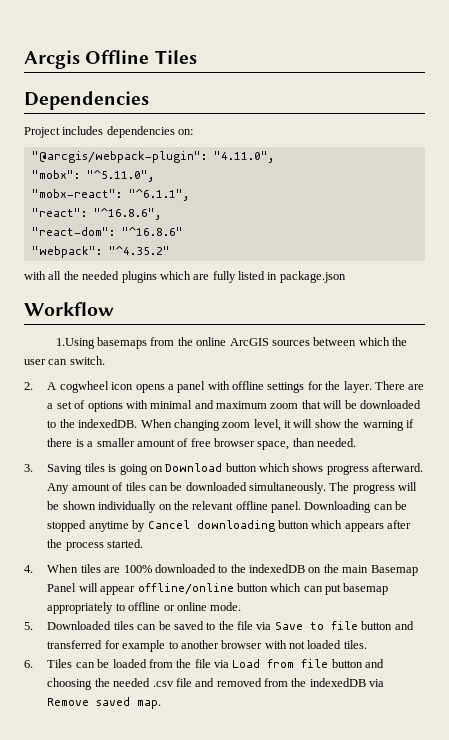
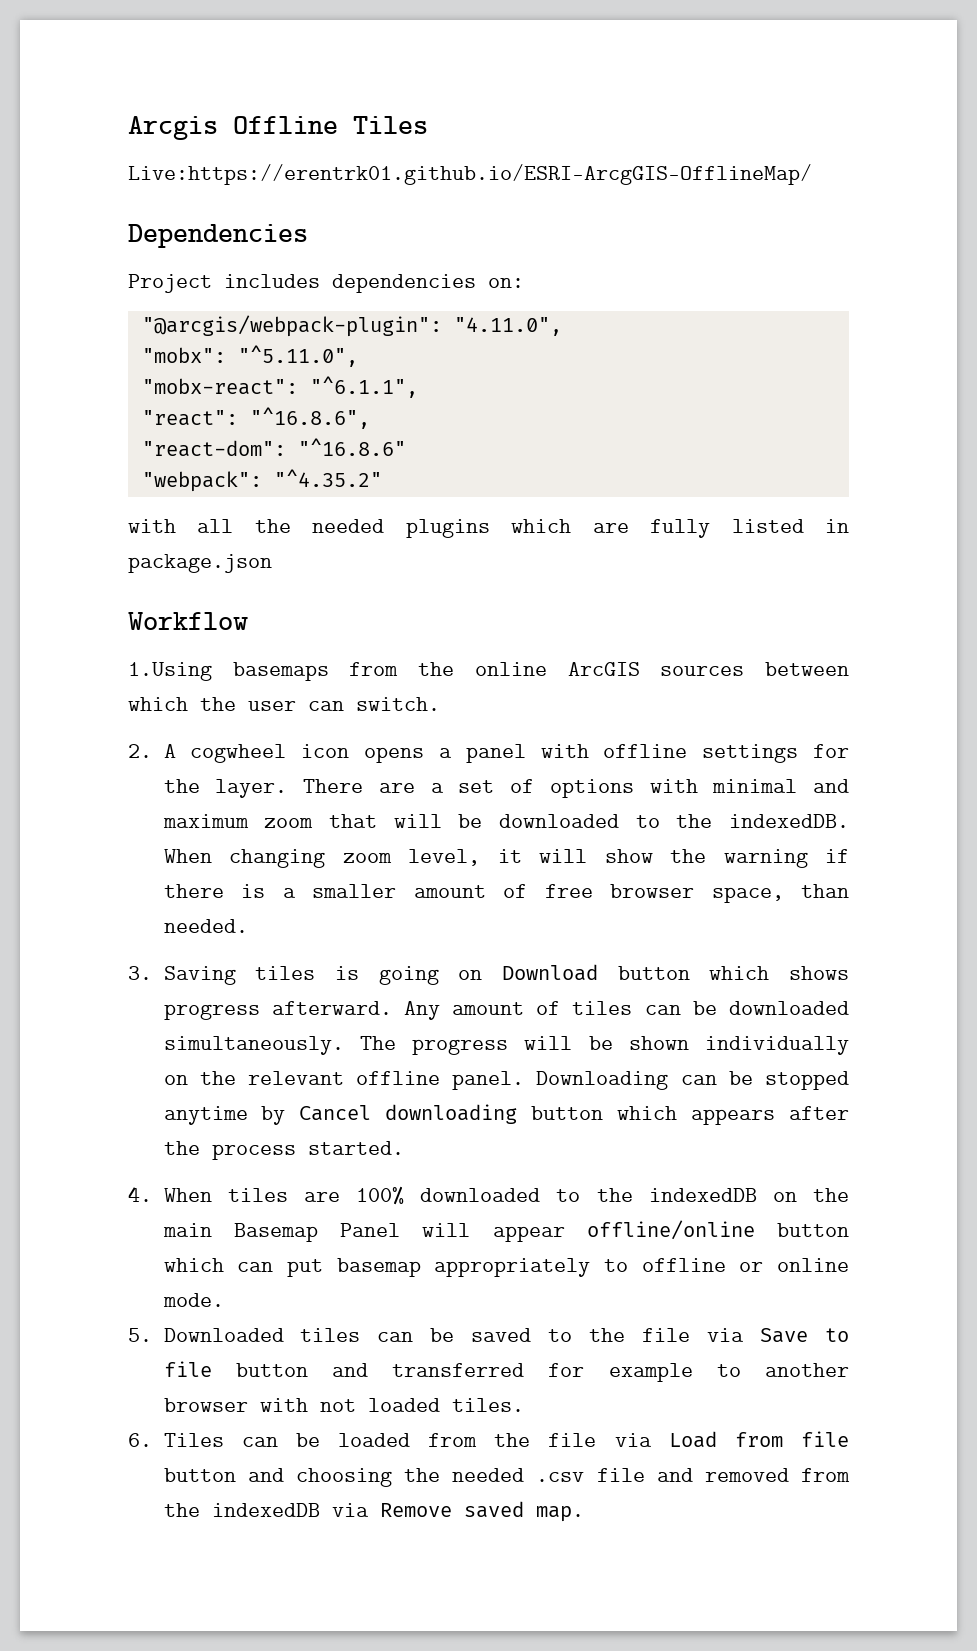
(197, 57) none -> [128,164,812,185] // Live:https://erentrk01.github.io/ESRI-ArcgGIS-OfflineMap/

